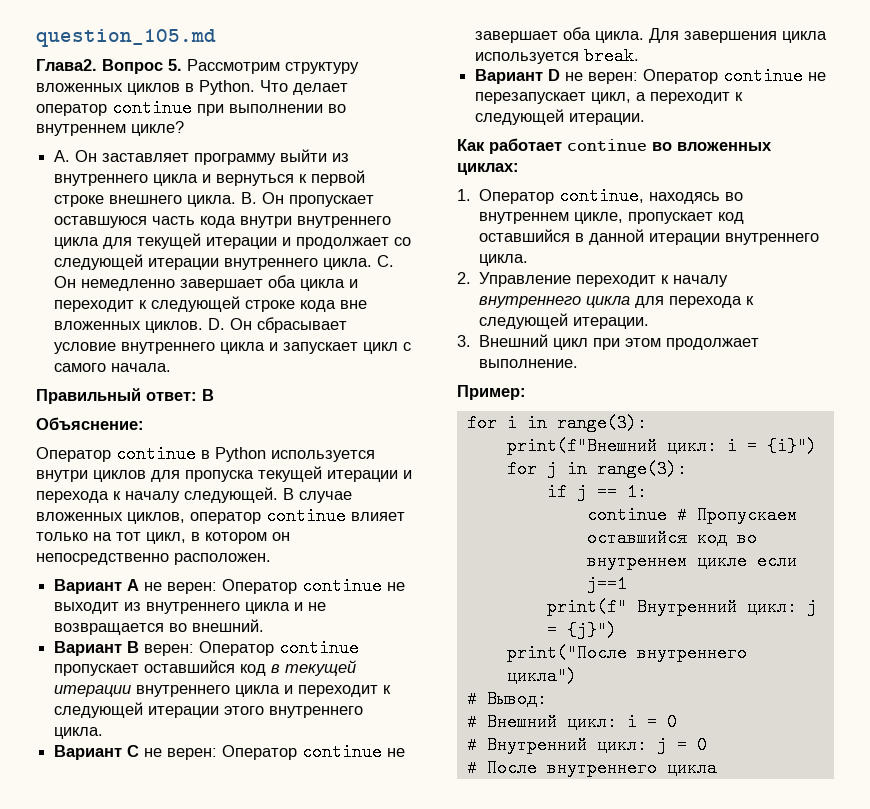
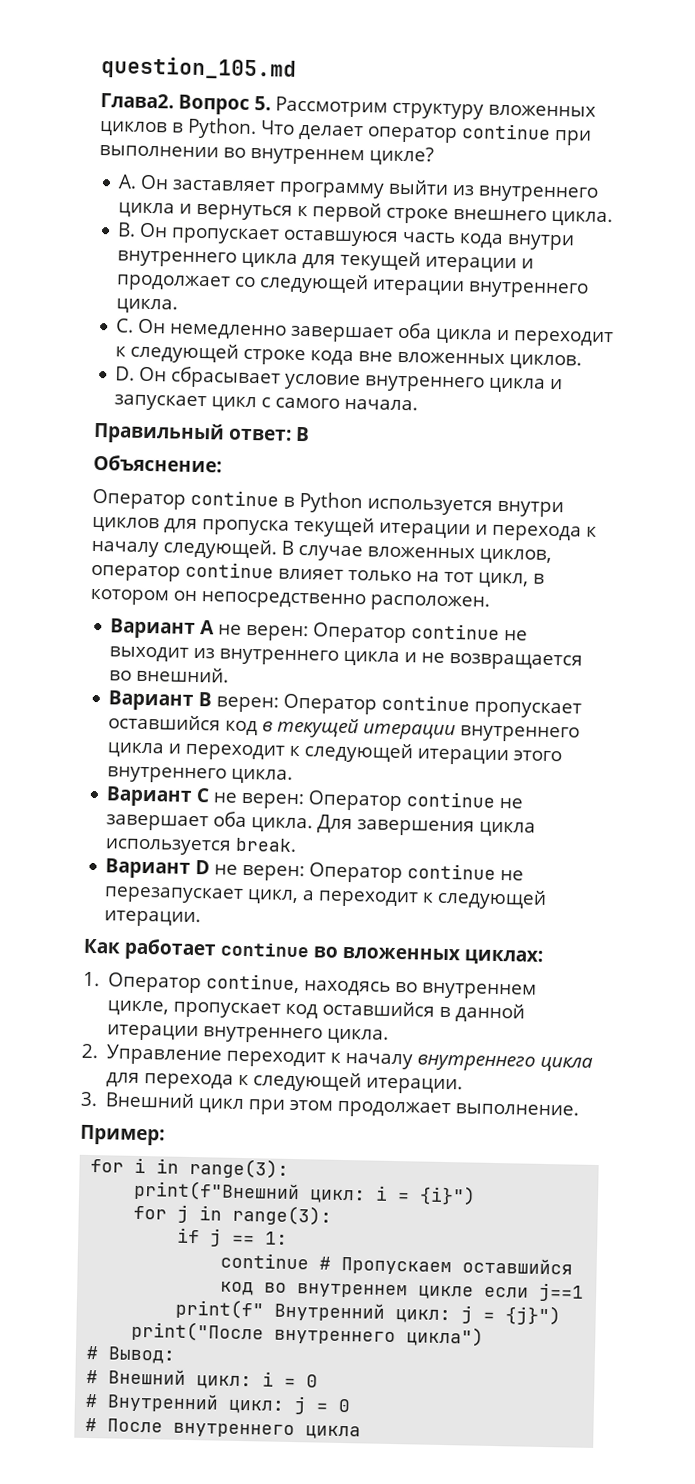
(237, 201) none -> (614, 218) //
(373, 264) none -> (179, 306) //
(204, 327) none -> (583, 362) //

